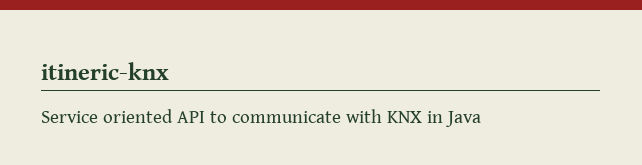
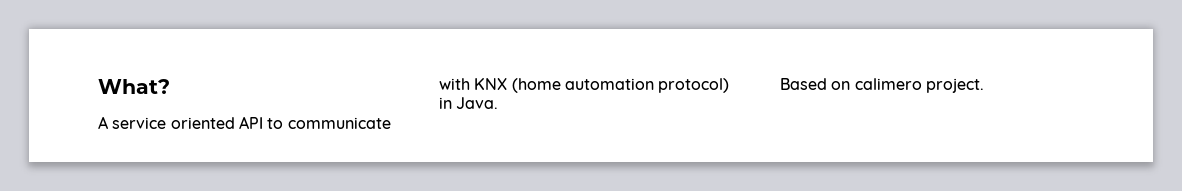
[41,62,169,80] [41,111,98,123] itineric-knx // Service -> [98,79,170,94] [98,116,167,129] What? // A service
[426,111,481,127] in Java -> [511,78,730,93] [439,97,499,109] [780,78,984,93] (home automation protocol) in Java. // Based on calimero project.

